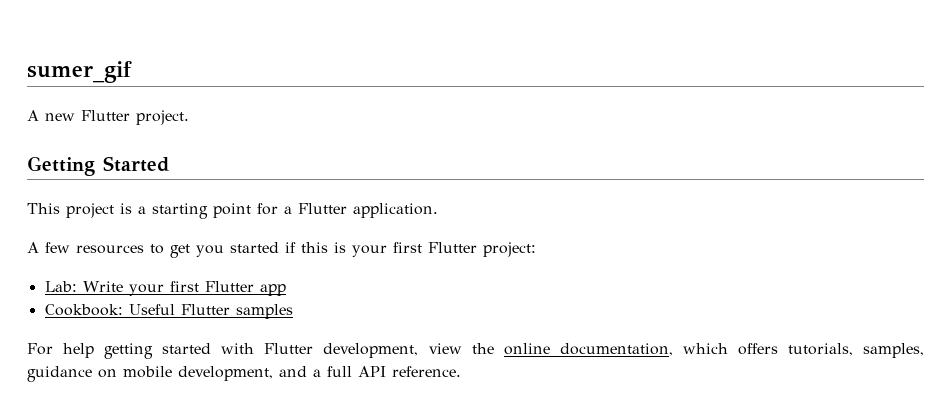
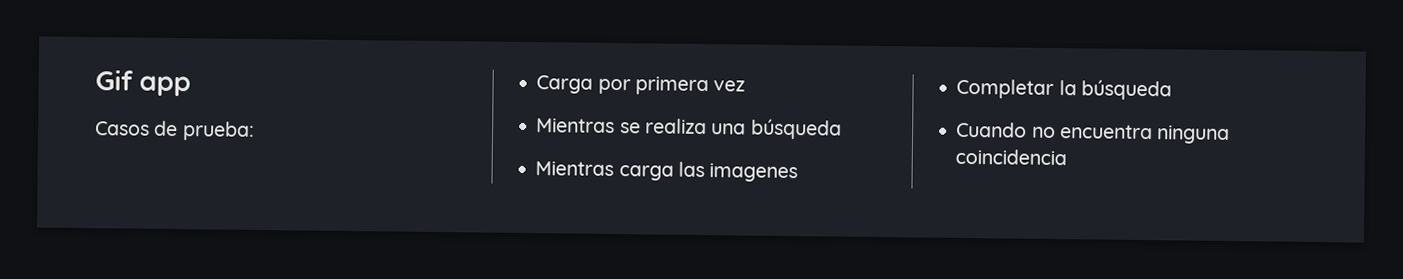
[27,61,132,83] [27,110,189,125] [27,156,169,176] [27,203,438,219] [27,242,536,258] [44,281,286,296] [44,304,293,319] [27,343,924,359] [27,366,461,382] sumer_gif // A new Flutter project. // Getting Started // This project is a starting point for a Flutter application. // A few resources to get you started if this is your first Flutter project: // Lab: Write your first Flutter app // Cookbook: Useful Flutter samples // For help getting started with Flutter development, view the online documentation, which offers tutorials, samples, guidance on mobile development, and a full API reference. -> [95,69,191,97] [95,120,255,141] [536,75,746,96] [536,118,842,140] [535,161,799,183] [956,78,1172,101] [956,121,1231,144] [955,148,1068,166] Gif app // Casos de prueba: // Carga por primera vez // Mientras se realiza una búsqueda // Mientras carga las imagenes // Completar la búsqueda // Cuando no encuentra ninguna coincidencia

